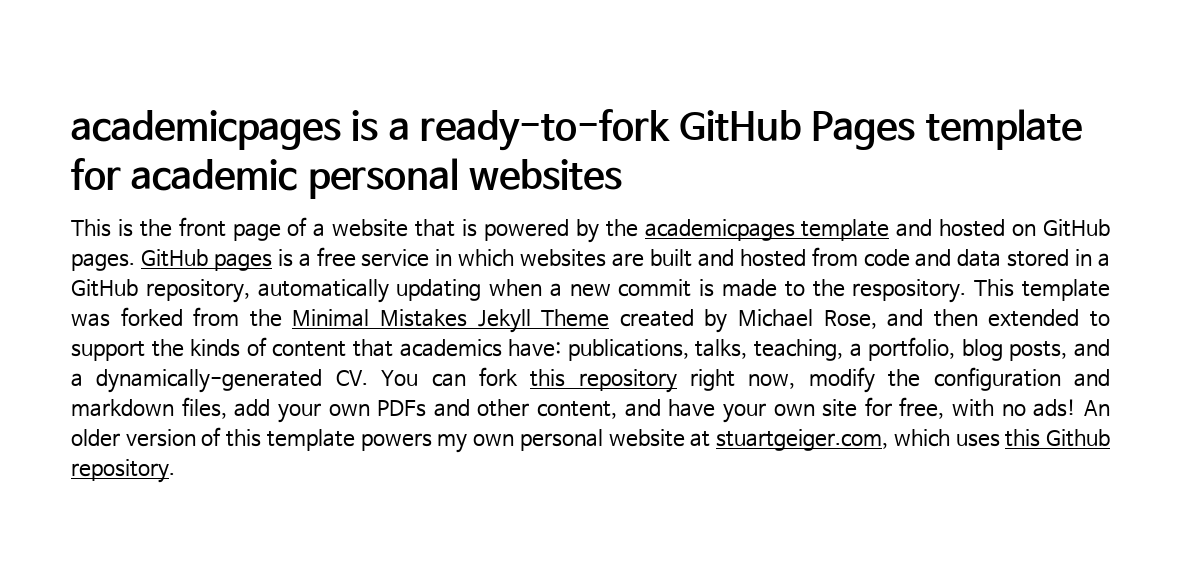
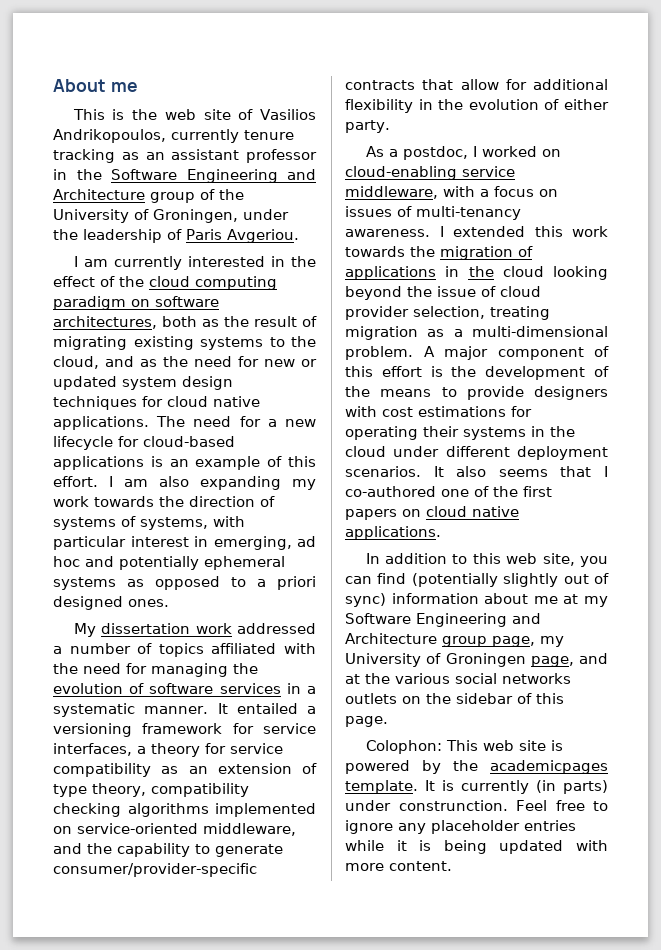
[71,109,1082,151] [71,158,622,199] [71,217,456,241] academicpages is a ready-to-fork GitHub Pages template for academic personal websites // This is the front page of a website that -> [53,79,138,92] [72,109,317,120] [53,129,294,143] [53,149,317,163] [53,169,316,183] [53,189,244,203] [53,209,289,223] [53,229,299,243] [73,256,316,270] [53,276,277,290] [53,296,219,310] [53,316,317,329] [53,336,316,350] [53,356,317,369] [53,376,233,390] [53,396,260,410] [53,416,316,430] [53,436,235,450] [53,456,316,470] [53,476,316,490] [53,496,275,507] [53,516,245,530] [53,536,316,550] [53,556,285,570] [53,576,316,590] [53,596,169,610] [73,623,316,637] [53,643,316,657] [53,663,258,677] [53,683,316,694] [53,703,316,717] [53,723,316,737] [53,743,283,757] [53,763,317,777] [53,783,249,797] [53,803,316,817] [53,823,296,836] [53,843,283,857] [53,863,257,877] [345,79,608,90] [345,99,609,113] [345,120,390,133] [365,146,561,160] [345,166,515,180] [345,186,558,199] [345,206,521,220] [345,226,608,237] [345,246,533,260] [345,266,608,280] [345,286,541,300] [345,306,550,320] [345,326,608,340] [345,346,609,360] [345,366,609,380] [345,386,608,400] [345,406,532,417] [345,426,575,440] [345,446,608,460] [345,466,608,477] [345,486,552,497] [345,506,519,520] [345,526,441,540] [365,553,608,567] [345,573,609,587] [345,593,608,607] [345,613,541,627] [345,633,564,647] [345,653,608,667] [345,673,571,684] [345,693,564,704] [345,716,388,727] [365,740,546,754] About me // This is the web site of Vasilios Andrikopoulos, currently tenure tracking as an assistant professor in the Software Engineering and Architecture group of the University of Groningen, under the leadership of Paris Avgeriou. // I am currently interested in the effect of the cloud computing paradigm on software architectures, both as the result of migrating existing systems to the cloud, and as the need for new or updated system design techniques for cloud native applications. The need for a new lifecycle for cloud-based applications is an example of this effort. I am also expanding my work towards the direction of systems of systems, with particular interest in emerging, ad hoc and potentially ephemeral systems as opposed to a priori designed ones. // My dissertation work addressed a number of topics affiliated with the need for managing the evolution of software services in a systematic manner. It entailed a versioning framework for service interfaces, a theory for service compatibility as an extension of type theory, compatibility checking algorithms implemented on service-oriented middleware, and the capability to generate consumer/provider-specific contracts that allow for additional flexibility in the evolution of either party. // As a postdoc, I worked on cloud-enabling service middleware, with a focus on issues of multi-tenancy awareness. I extended this work towards the migration of applications in the cloud looking beyond the issue of cloud provider selection, treating migration as a multi-dimensional problem. A major component of this effort is the development of the means to provide designers with cost estimations for operating their systems in the cloud under different deployment scenarios. It also seems that I co-authored one of the first papers on cloud native applications. // In addition to this web site, you can find (potentially slightly out of sync) information about me at my Software Engineering and Architecture group page, my University of Groningen page, and at the various social networks outlets on the sidebar of this page. // Colophon: This web site
[801,219,1110,241] [71,247,1110,271] [71,279,1111,303] [71,307,1110,333] [71,337,1111,361] [71,367,1111,393] [71,397,1110,423] [71,427,1110,453] [71,459,175,483] template and hosted on GitHub pages. GitHub pages is a free service in which websites are built and hosted from code and data stored in a GitHub repository, automatically updating when a new commit is made to the respository. This template was forked from the Minimal Mistakes Jekyll Theme created by Michael Rose, and then extended to support the kinds of content that academics have: publications, talks, teaching, a portfolio, blog posts, and a dynamically-generated CV. You can fork this repository right now, modify the configuration and markdown files, add your own PDFs and other content, and have your own site for free, with no ads! An older version of this template powers my own personal website at stuartgeiger.com, which uses this Github repository. -> [345,780,608,794] [345,800,608,811] [345,820,576,834] [345,840,608,854] [345,861,452,871] template. It is currently (in parts) under construnction. Feel free to ignore any placeholder entries while it is being updated with more content.

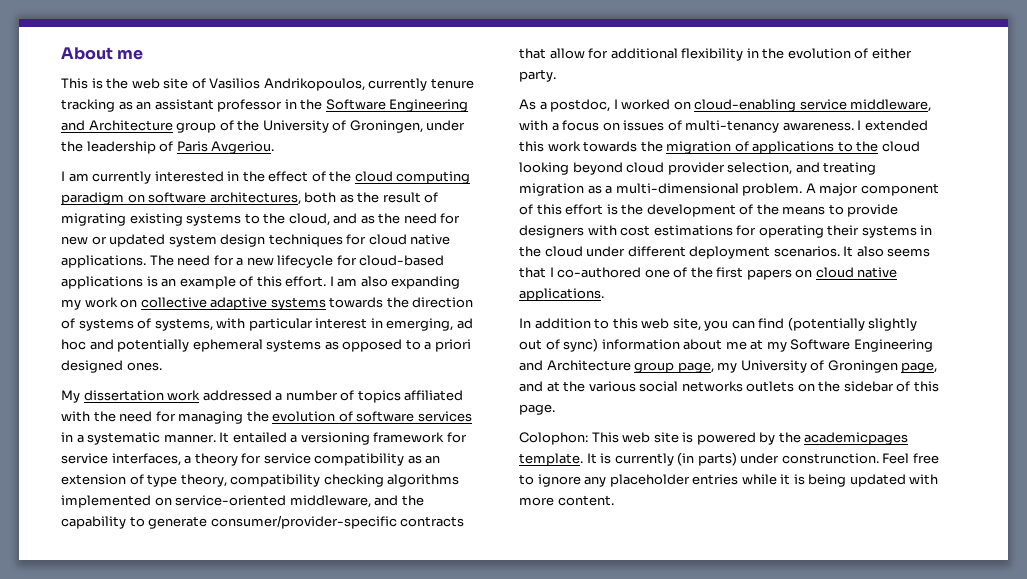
(89, 501) none -> [120,297,326,310] on collective adaptive systems
[445,266,460,277] in -> [837,141,853,152] to
[407,286,496,297] the issue of -> (623, 168) none
(485, 312) none -> [795,162,820,173] and

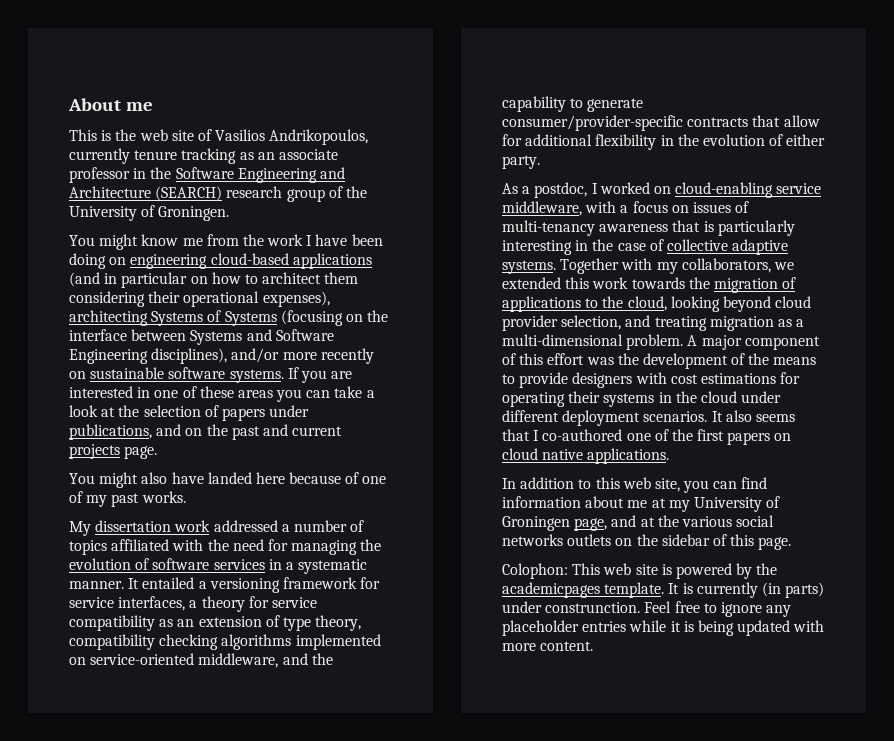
[154,99,214,110] assistant -> [278,149,338,160] associate
(173, 125) none -> [155,186,283,201] (SEARCH) research
[349,120,466,133] [61,141,275,154] [61,171,471,184] [61,192,439,205] [61,213,461,226] [61,234,451,247] [61,255,445,268] [61,276,461,289] [61,297,474,310] [61,318,473,331] [61,339,471,352] [61,360,162,373] Groningen, under the leadership of Paris Avgeriou. // I am currently interested in the effect of the cloud computing paradigm on software architectures, both as the result of migrating existing systems to the cloud, and as the need for new or updated system design techniques for cloud native applications. The need for a new lifecycle for cloud-based applications is an example of this effort. I am also expanding my work on collective adaptive systems towards the direction of systems of systems, with particular interest in emerging, ad hoc and potentially ephemeral systems as opposed to a priori designed ones. -> [158,206,230,221] [69,234,383,250] [69,253,372,269] [69,272,359,288] [69,291,330,307] [69,310,389,326] [69,329,334,345] [69,348,374,364] [69,367,353,383] [69,386,375,402] [69,405,310,421] [69,424,343,440] [69,444,158,459] [69,472,387,488] [69,491,186,507] Groningen. // You might know me from the work I have been doing on engineering cloud-based applications (and in particular on how to architect them considering their operational expenses), architecting Systems of Systems (focusing on the interface between Systems and Software Engineering disciplines), and/or more recently on sustainable software systems. If you are interested in one of these areas you can take a look at the selection of papers under publications, and on the past and current projects page. // You might also have landed here because of one of my past works.
[782,120,862,131] awareness. I -> [599,220,795,236] [502,239,789,255] [502,258,794,274] awareness that is particularly interesting in the case of collective adaptive systems. Together with my collaborators, we
[881,141,920,152] cloud -> [627,296,667,311] cloud,
[606,204,618,215] is -> [586,357,614,365] was
[787,317,918,331] [519,338,599,352] (potentially slightly out of sync) -> (768, 483) none
[790,339,933,352] [519,360,738,373] Software Engineering and Architecture group page, my -> (690, 506) none

